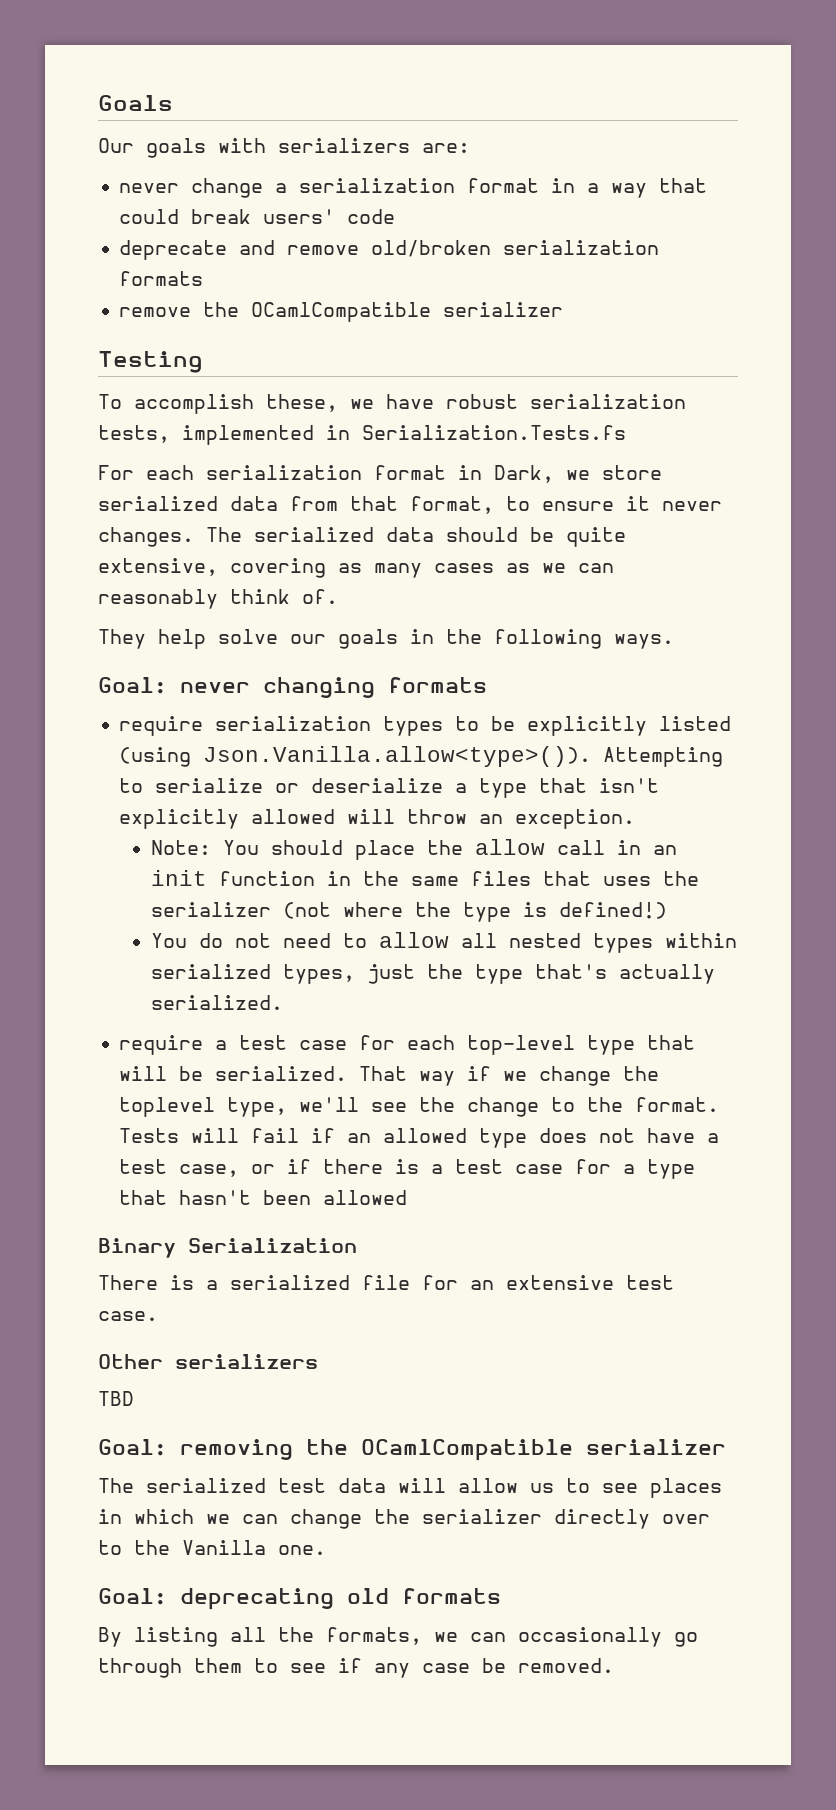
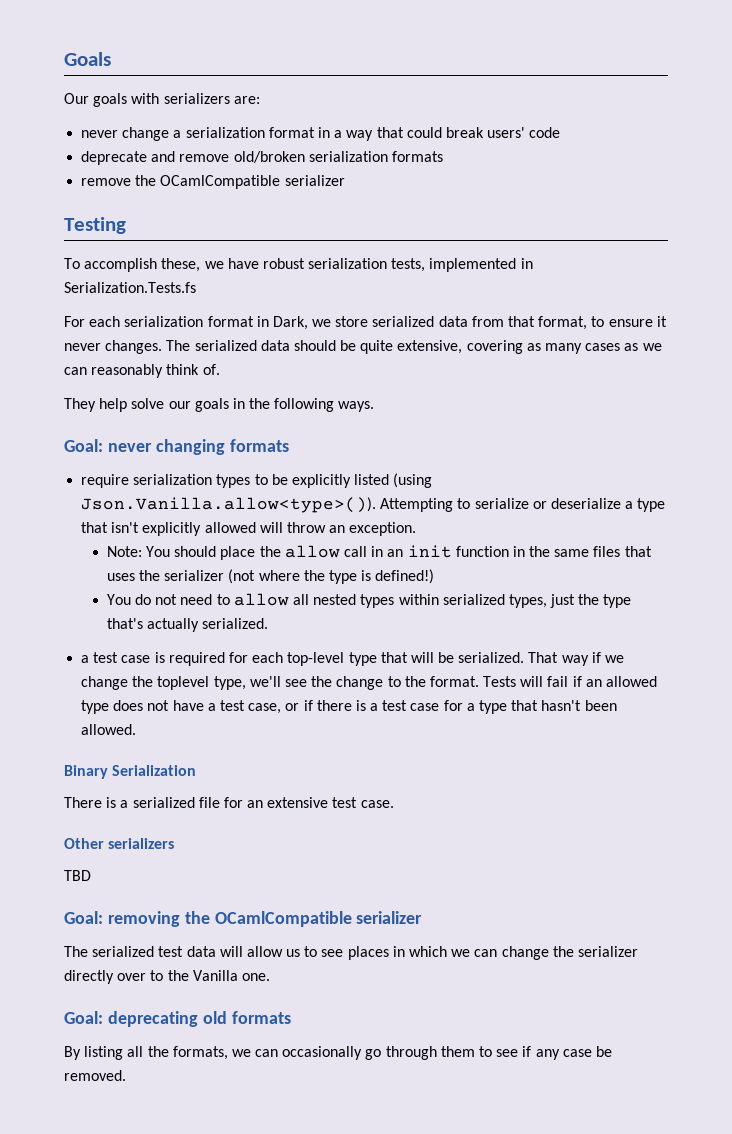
[119,1035,348,1055] require a test case -> [81,652,225,666] a test case is required
[323,1190,408,1205] allowed -> [81,724,137,735] allowed.

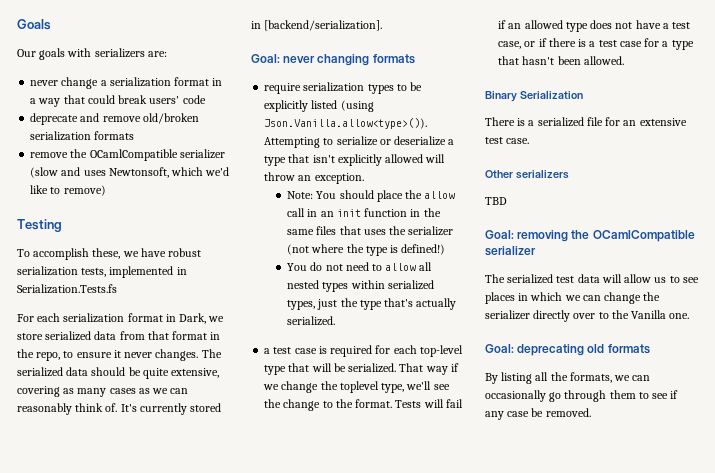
(345, 180) none -> [30,167,230,178] [30,185,106,196] (slow and uses Newtonsoft, which we'd like to remove)
[538,316,588,330] format, -> [172,331,221,340] [17,349,61,361] format in the repo,
[64,398,375,412] // They help solve our goals in the following ways. -> [120,403,222,415] [251,20,383,31] It's currently stored in [backend/serialization].

